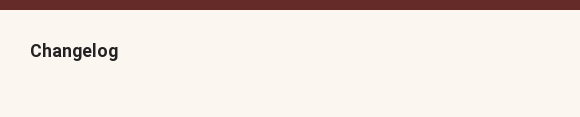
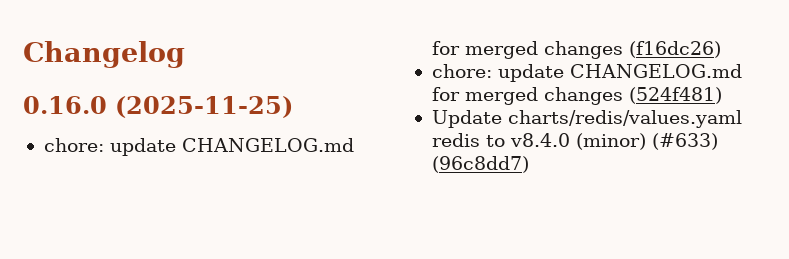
(118, 52) none -> [23,96,293,118] [43,138,354,156] [431,41,721,59] [431,64,742,82] [431,87,722,105] [431,110,742,128] [431,133,718,150] [431,156,529,173] // 0.16.0 (2025-11-25) // chore: update CHANGELOG.md for merged changes (f16dc26) // chore: update CHANGELOG.md for merged changes (524f481) // Update charts/redis/values.yaml redis to v8.4.0 (minor) (#633) (96c8dd7)

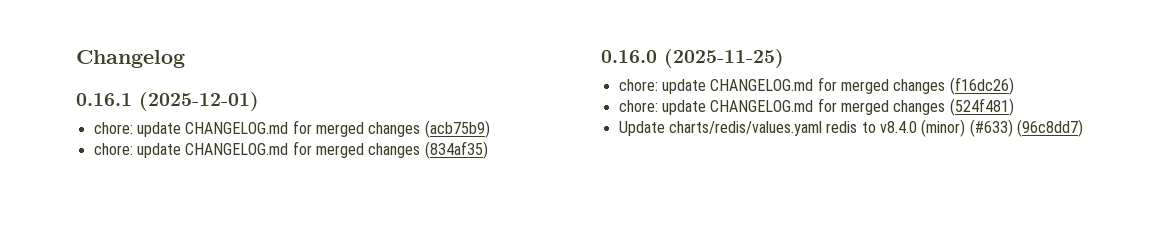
(185, 54) none -> [76,92,259,111] [93,120,490,138] [93,141,488,159] // 0.16.1 (2025-12-01) // chore: update CHANGELOG.md for merged changes (acb75b9) // chore: update CHANGELOG.md for merged changes (834af35)

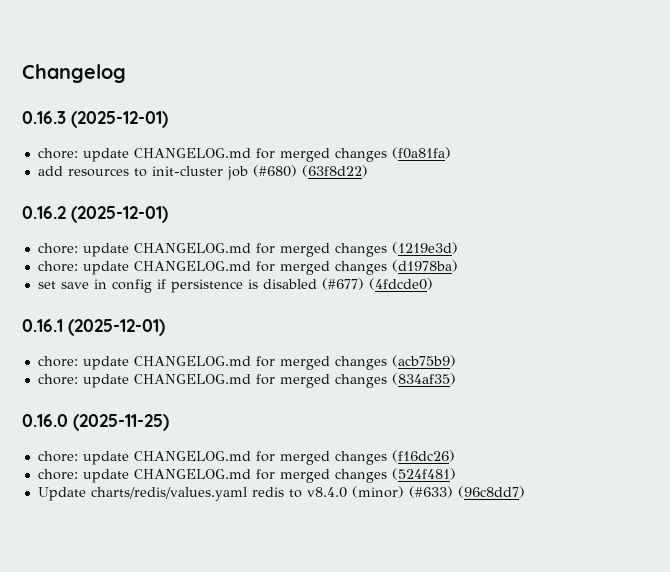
(185, 59) none -> [22,111,168,128] [37,147,451,162] [37,165,368,180] [22,206,168,223] [37,242,458,257] [37,260,458,275] [37,278,433,293] // 0.16.3 (2025-12-01) // chore: update CHANGELOG.md for merged changes (f0a81fa) // add resources to init-cluster job (#680) (63f8d22) // 0.16.2 (2025-12-01) // chore: update CHANGELOG.md for merged changes (1219e3d) // chore: update CHANGELOG.md for merged changes (d1978ba) // set save in config if persistence is disabled (#677) (4fdcde0)

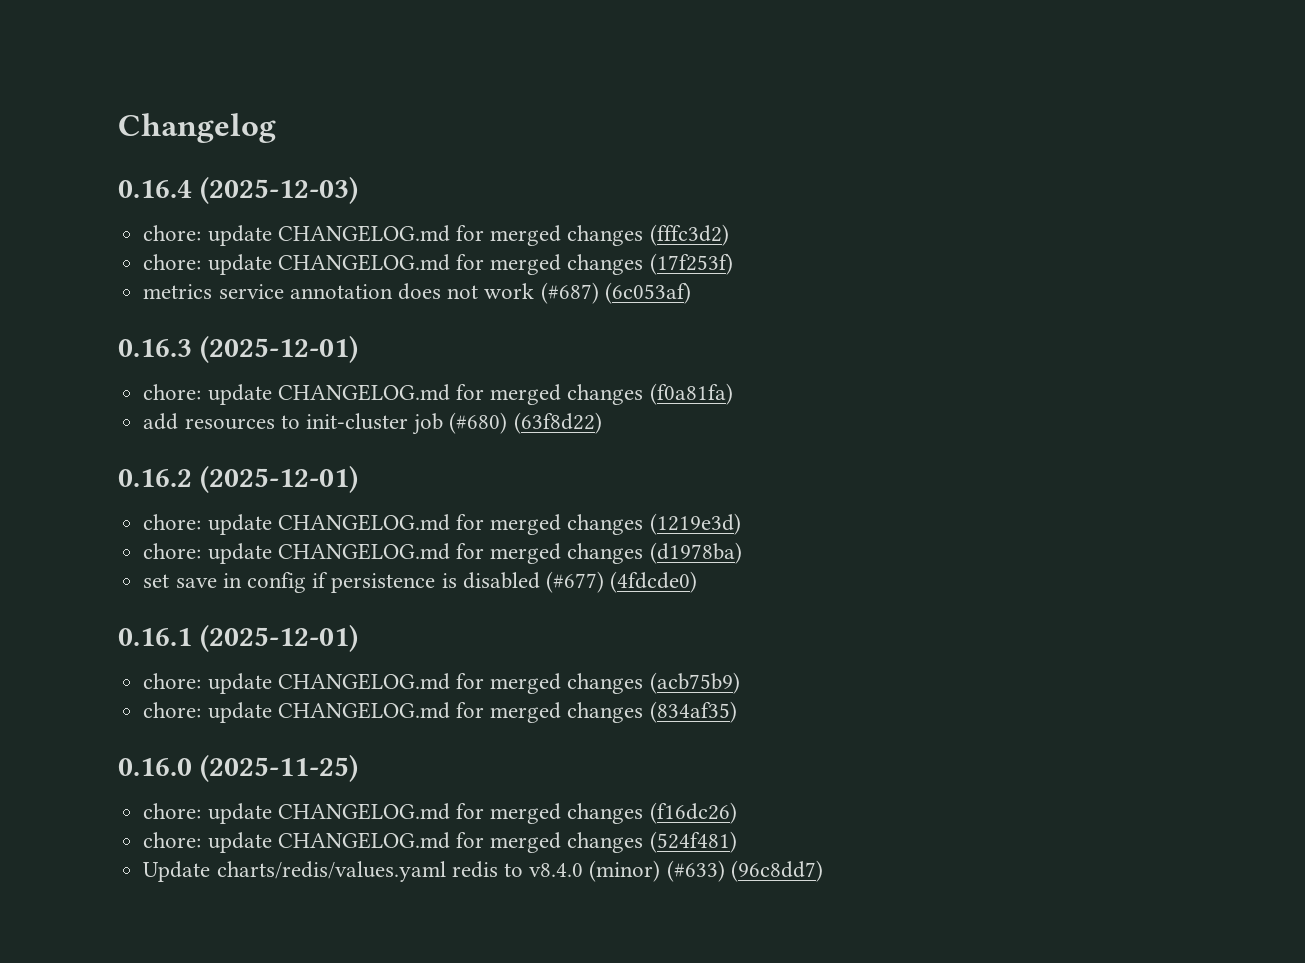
(126, 73) none -> [118,176,358,204] [143,224,729,246] [143,253,733,275] [143,282,691,304] // 0.16.4 (2025-12-03) // chore: update CHANGELOG.md for merged changes (fffc3d2) // chore: update CHANGELOG.md for merged changes (17f253f) // metrics service annotation does not work (#687) (6c053af)

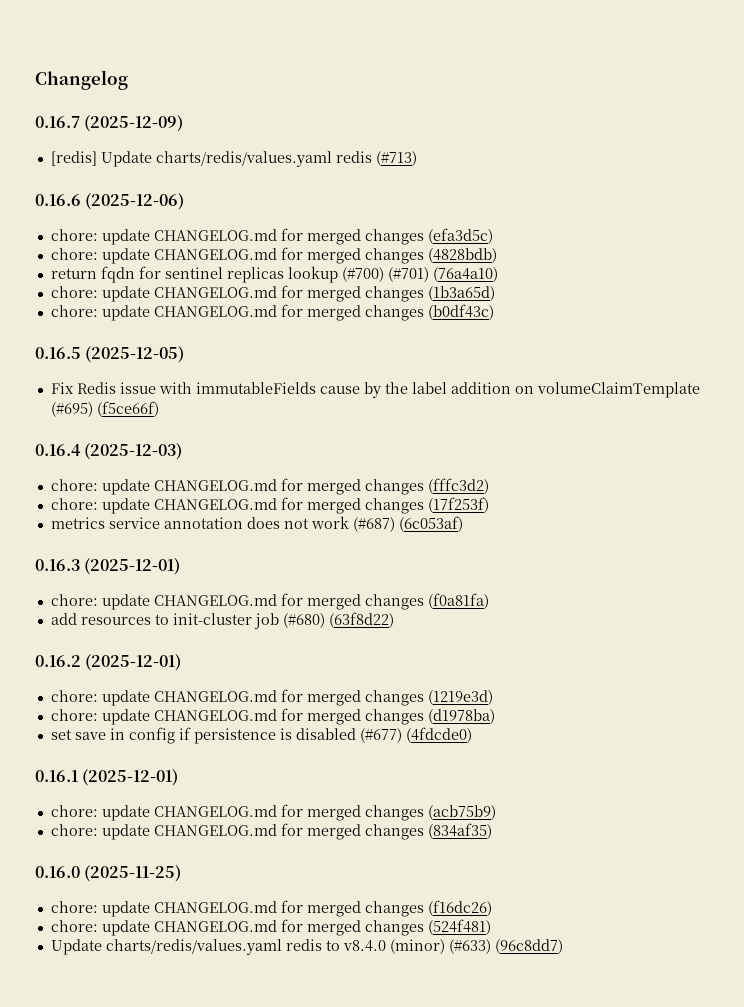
(276, 128) none -> [35,115,184,132] [50,151,417,167] [35,193,185,210] [50,228,493,245] [50,247,497,264] [50,266,498,283] [50,285,495,302] [50,304,494,321] [35,346,185,363] [50,382,700,398] [50,401,159,417] // 0.16.7 (2025-12-09) // [redis] Update charts/redis/values.yaml redis (#713) // 0.16.6 (2025-12-06) // chore: update CHANGELOG.md for merged changes (efa3d5c) // chore: update CHANGELOG.md for merged changes (4828bdb) // return fqdn for sentinel replicas lookup (#700) (#701) (76a4a10) // chore: update CHANGELOG.md for merged changes (1b3a65d) // chore: update CHANGELOG.md for merged changes (b0df43c) // 0.16.5 (2025-12-05) // Fix Redis issue with immutableFields cause by the label addition on volumeClaimTemplate (#695) (f5ce66f)

